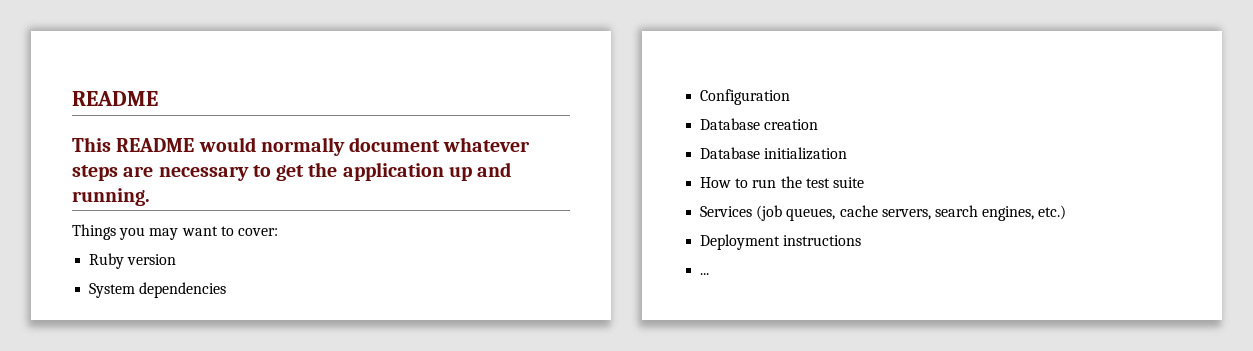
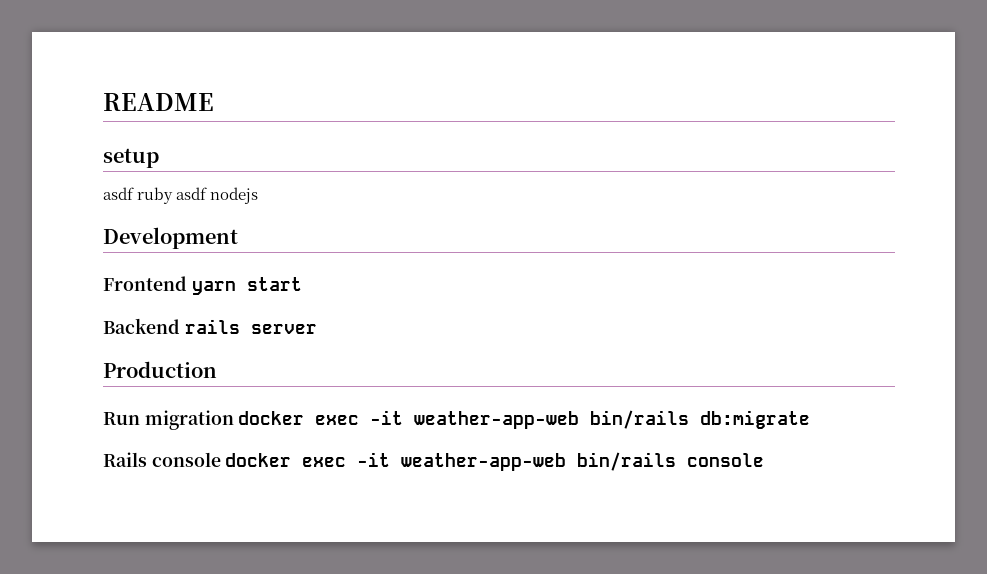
[72,137,531,156] [72,162,512,181] [72,188,150,206] [72,224,278,240] [89,253,177,269] [89,282,227,298] [700,89,791,105] [700,118,819,130] [700,147,848,160] [700,176,864,188] [700,205,1067,221] [700,234,862,250] [700,273,710,275] This README would normally document whatever steps are necessary to get the application up and running. // Things you may want to cover: // Ruby version // System dependencies // Configuration // Database creation // Database initialization // How to run the test suite // Services (job queues, cache servers, search engines, etc.) // Deployment instructions // ... -> [103,148,159,168] [103,187,259,204] [103,227,238,249] [103,276,302,295] [103,318,317,334] [103,361,217,378] [103,410,811,430] [103,452,765,471] setup // asdf ruby asdf nodejs // Development // Frontend yarn start // Backend rails server // Production // Run migration docker exec -it weather-app-web bin/rails db:migrate // Rails console docker exec -it weather-app-web bin/rails console

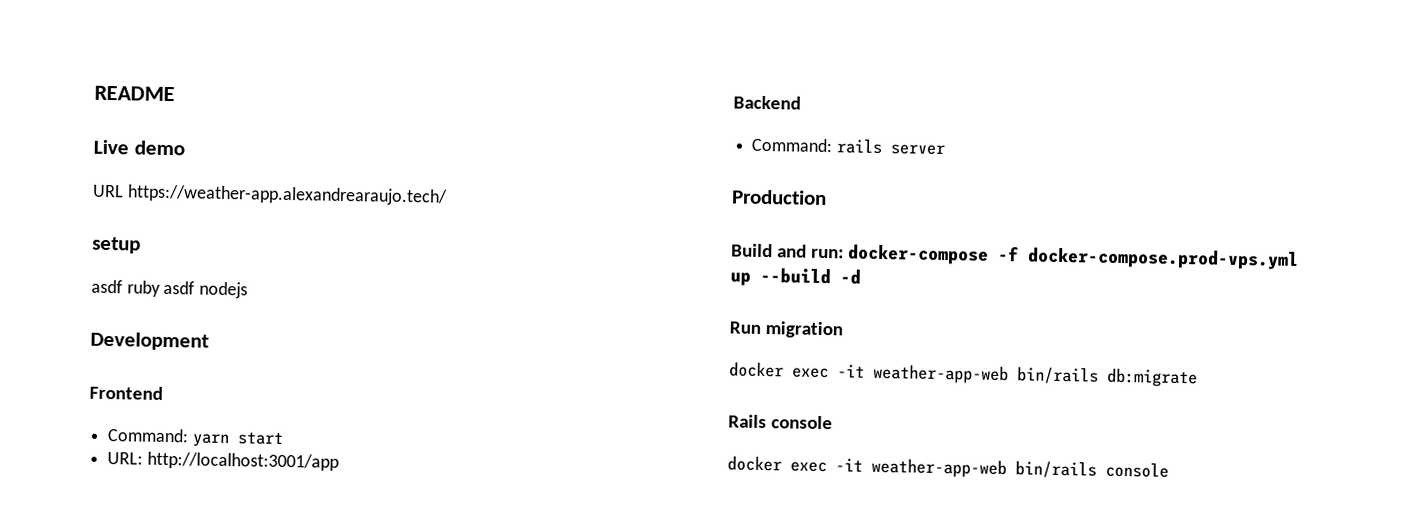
(214, 102) none -> [93,139,185,156] [92,184,448,206] // Live demo // URL https://weather-app.alexandrearaujo.tech/
(187, 283) none -> [107,428,190,443] // Command:
(302, 284) none -> [107,451,339,471] // URL: http://localhost:3001/app
(180, 326) none -> [751,137,834,153] // Command:
(217, 369) none -> [731,243,1300,270] [730,267,861,286] // Build and run: docker-compose -f docker-compose.prod-vps.yml up --build -d
(234, 420) none -> (844, 330) //
(221, 459) none -> (834, 422) //

